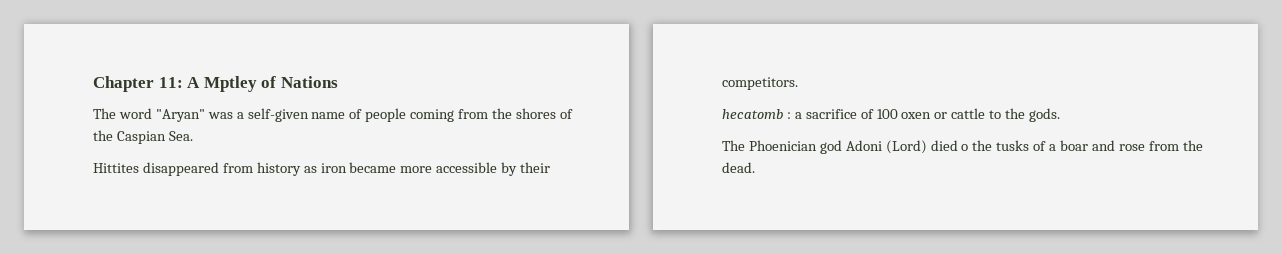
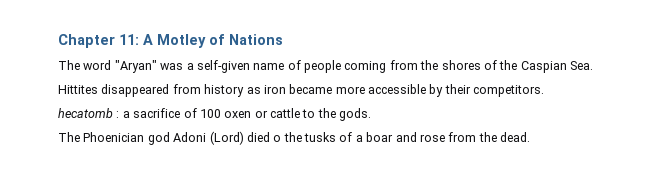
[203,76,257,92] Mptley -> [157,34,206,48] Motley

